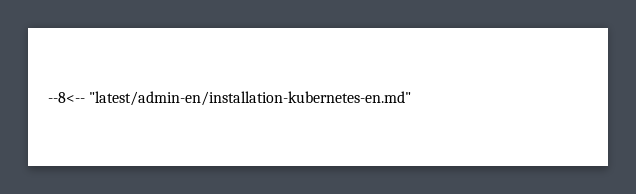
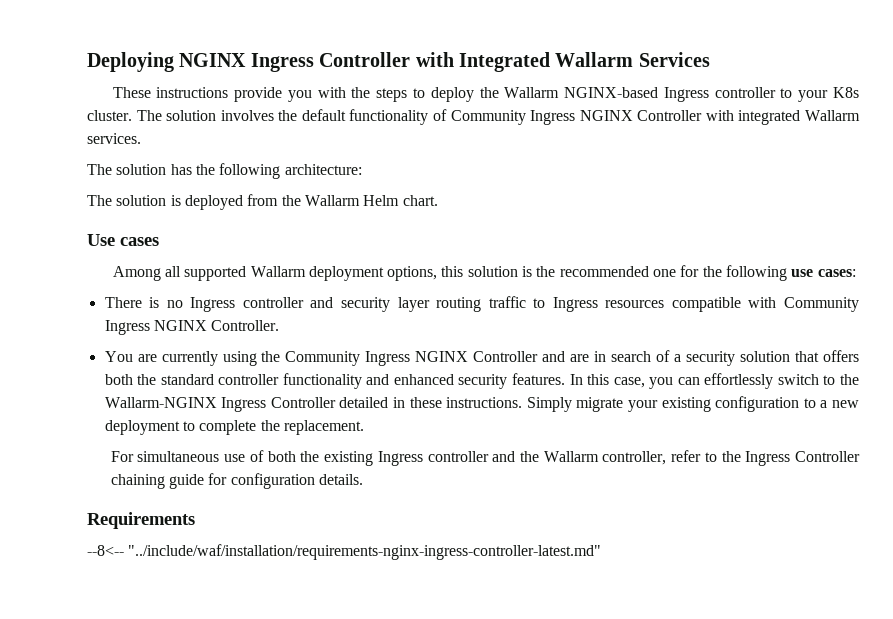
[48,91,412,106] --8<-- "latest/admin-en/installation-kubernetes-en.md" -> [87,52,710,72] [112,87,860,102] [87,109,860,125] [87,133,141,144] [87,163,362,179] [87,194,438,210] [87,234,159,246] [112,265,856,281] [104,296,859,312] [104,320,280,335] [104,350,859,366] [104,373,859,389] [104,396,860,412] [104,420,364,435] [110,450,861,466] [110,473,363,489] [87,512,195,529] [87,544,602,560] Deploying NGINX Ingress Controller with Integrated Wallarm Services // These instructions provide you with the steps to deploy the Wallarm NGINX-based Ingress controller to your K8s cluster. The solution involves the default functionality of Community Ingress NGINX Controller with integrated Wallarm services. // The solution has the following architecture: // The solution is deployed from the Wallarm Helm chart. // Use cases // Among all supported Wallarm deployment options, this solution is the recommended one for the following use cases: // There is no Ingress controller and security layer routing traffic to Ingress resources compatible with Community Ingress NGINX Controller. // You are currently using the Community Ingress NGINX Controller and are in search of a security solution that offers both the standard controller functionality and enhanced security features. In this case, you can effortlessly switch to the Wallarm-NGINX Ingress Controller detailed in these instructions. Simply migrate your existing configuration to a new deployment to complete the replacement. // For simultaneous use of both the existing Ingress controller and the Wallarm controller, refer to the Ingress Controller chaining guide for configuration details. // Requirements // --8<-- "../include/waf/installation/requirements-nginx-ingress-controller-latest.md"

